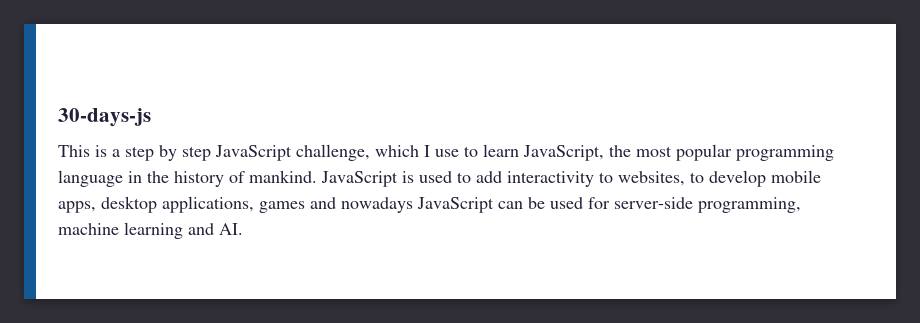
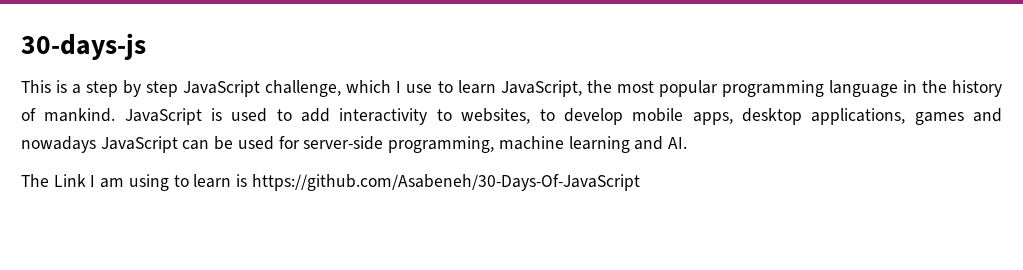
(243, 229) none -> [21,174,640,191] // The Link I am using to learn is https://github.com/Asabeneh/30-Days-Of-JavaScript

